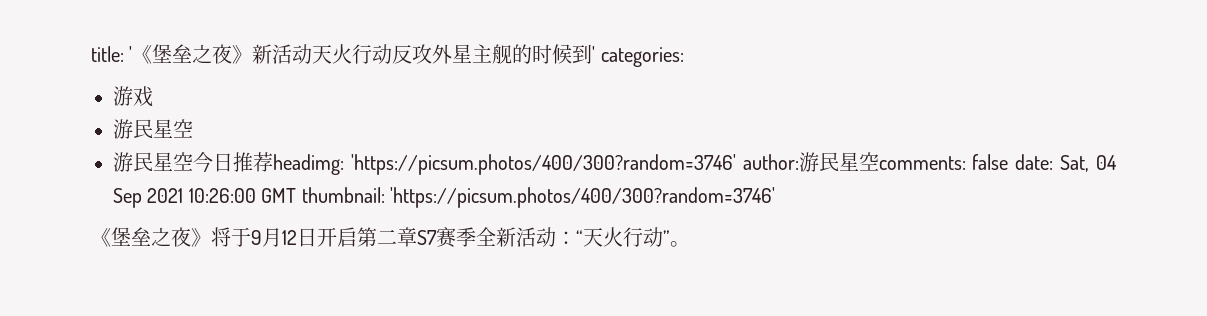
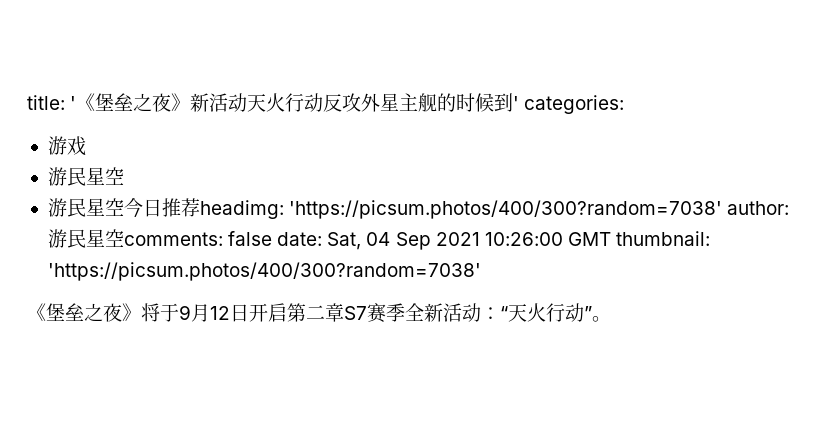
[350,154,736,175] 'https://picsum.photos/400/300?random=3746' -> [289,200,723,219] 'https://picsum.photos/400/300?random=7038'
[390,187,775,208] 'https://picsum.photos/400/300?random=3746' -> [47,262,481,281] 'https://picsum.photos/400/300?random=7038'

